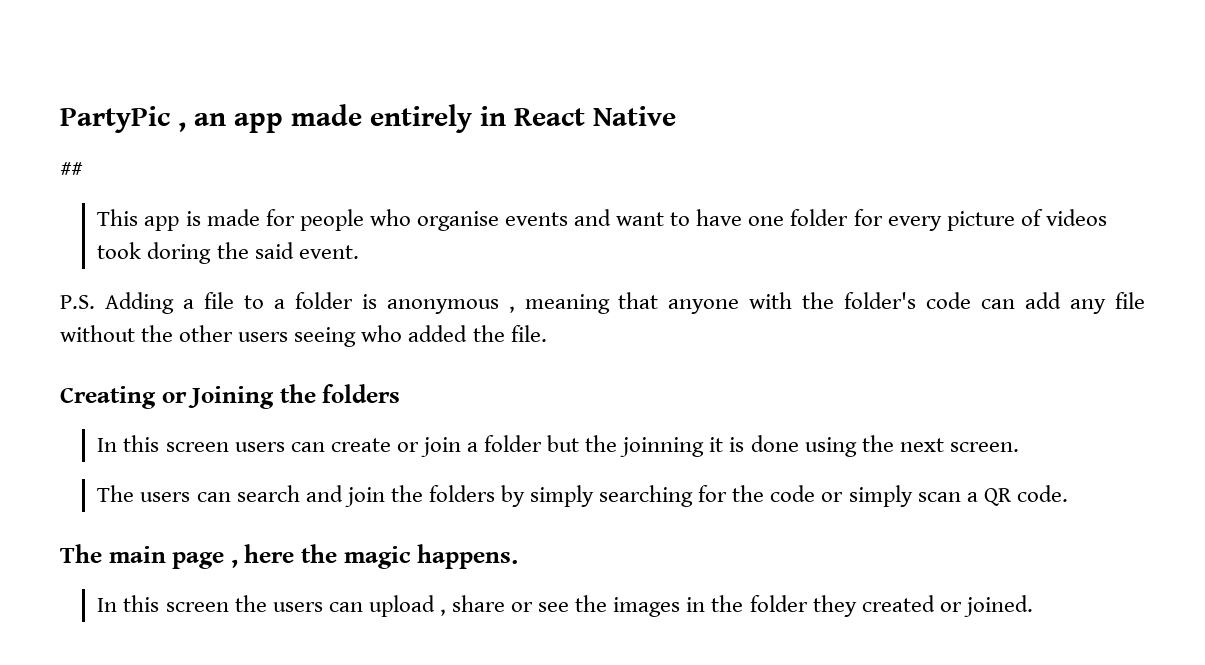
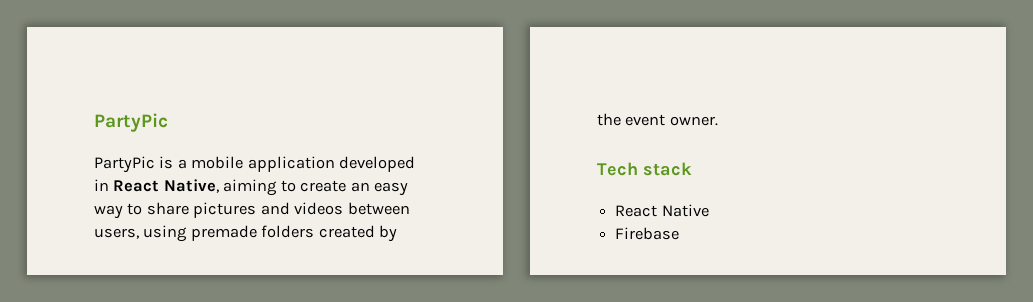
[60,104,676,133] [60,162,83,176] [97,209,1107,231] [97,242,359,264] [60,292,1146,314] [60,325,547,347] [60,384,401,409] [97,435,1019,457] [97,485,1068,507] [60,544,519,569] [97,595,1033,617] PartyPic , an app made entirely in React Native // ## // This app is made for people who organise events and want to have one folder for every picture of videos took doring the said event. // P.S. Adding a file to a folder is anonymous , meaning that anyone with the folder's code can add any file without the other users seeing who added the file. // Creating or Joining the folders // In this screen users can create or join a folder but the joinning it is done using the next screen. // The users can search and join the folders by simply searching for the code or simply scan a QR code. // The main page , here the magic happens. // In this screen the users can upload , share or see the images in the folder they created or joined. -> [94,113,168,132] [94,156,416,173] [94,179,409,196] [94,202,410,219] [94,225,398,242] [597,113,718,126] [597,162,692,176] [615,204,709,217] [615,227,680,240] PartyPic // PartyPic is a mobile application developed in React Native, aiming to create an easy way to share pictures and videos between users, using premade folders created by the event owner. // Tech stack // React Native // Firebase

